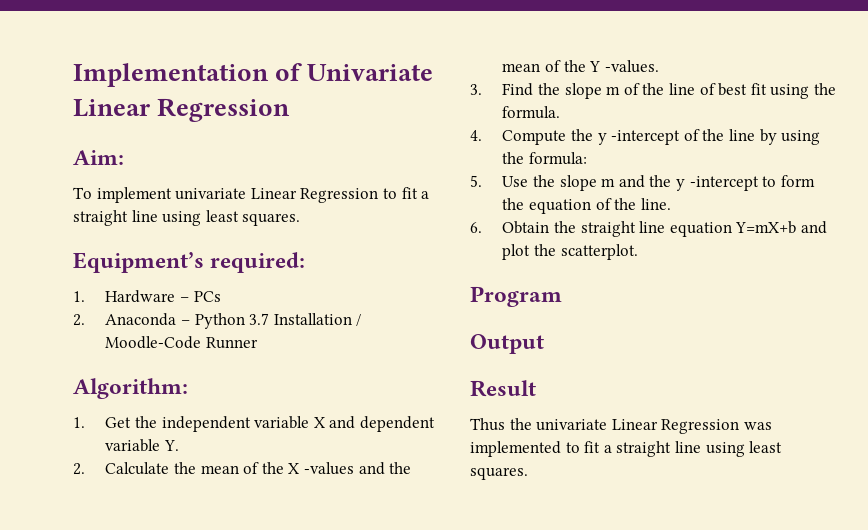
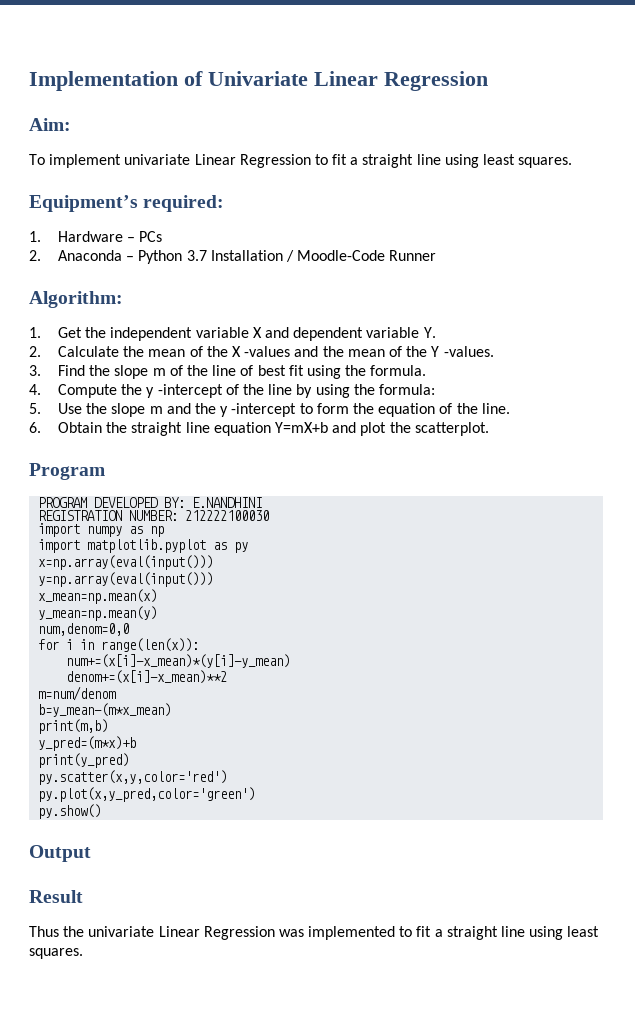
(562, 296) none -> [38,497,263,508] [38,510,270,521] [38,523,165,537] [38,539,249,553] [38,555,214,570] [38,572,214,587] [38,589,158,604] [38,606,158,621] [38,623,130,636] [38,638,200,652] [66,654,291,668] [66,670,228,684] [38,686,117,701] [38,703,172,717] [38,719,109,734] [38,736,137,751] [38,753,130,768] [38,770,228,785] [38,787,256,802] [38,804,102,819] // PROGRAM DEVELOPED BY: E.NANDHINI // REGISTRATION NUMBER: 212222100030 // import numpy as np // import matplotlib.pyplot as py // x=np.array(eval(input())) // y=np.array(eval(input())) // x_mean=np.mean(x) // y_mean=np.mean(y) // num,denom=0,0 // for i in range(len(x)): // num+=(x[i]-x_mean)*(y[i]-y_mean) // denom+=(x[i]-x_mean)**2 // m=num/denom // b=y_mean-(m*x_mean) // print(m,b) // y_pred=(m*x)+b // print(y_pred) // py.scatter(x,y,color='red') // py.plot(x,y_pred,color='green') // py.show()

